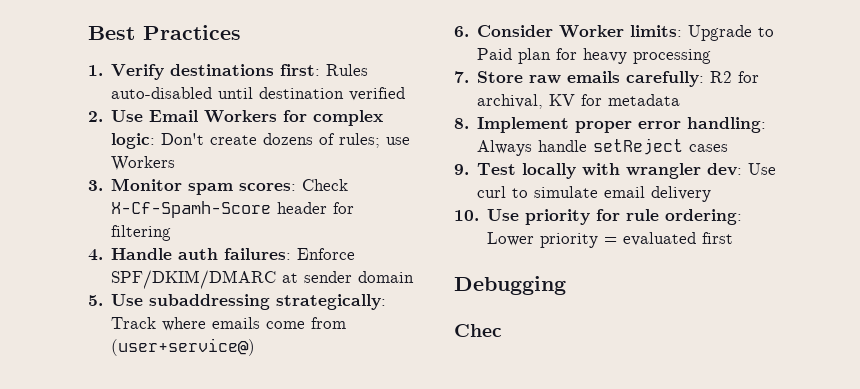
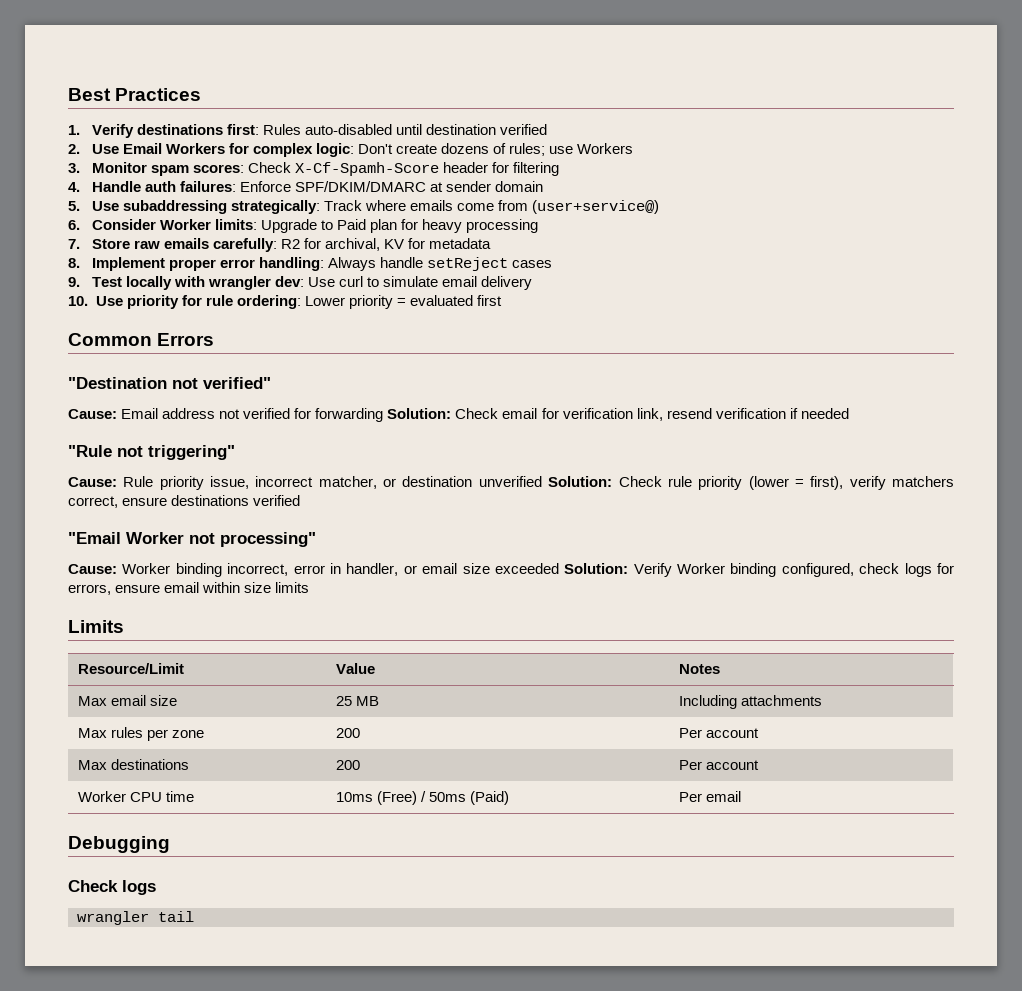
[454,276,566,295] [454,324,502,337] Debugging // Chec -> [68,333,215,346] [68,377,271,389] [68,408,849,422] [68,445,235,460] [68,476,955,490] [68,495,301,508] [68,532,316,547] [68,563,955,577] [68,582,310,595] [68,620,124,633] [77,663,184,674] [335,663,375,674] [678,664,720,674] [77,695,177,706] [335,696,379,706] [678,695,822,709] [77,727,204,741] [335,728,360,738] [678,728,759,738] [77,759,189,770] [335,760,360,770] [678,760,759,770] [77,791,194,802] [335,791,509,805] [678,791,741,802] [68,836,170,853] [68,880,156,895] [77,911,194,925] Common Errors // "Destination not verified" // Cause: Email address not verified for forwarding Solution: Check email for verification link, resend verification if needed // "Rule not triggering" // Cause: Rule priority issue, incorrect matcher, or destination unverified Solution: Check rule priority (lower = first), verify matchers correct, ensure destinations verified // "Email Worker not processing" // Cause: Worker binding incorrect, error in handler, or email size exceeded Solution: Verify Worker binding configured, check logs for errors, ensure email within size limits // Limits // Resource/Limit | Value | Notes // Max email size | 25 MB | Including attachments // Max rules per zone | 200 | Per account // Max destinations | 200 | Per account // Worker CPU time | 10ms (Free) / 50ms (Paid) | Per email // Debugging // Check logs // wrangler tail

